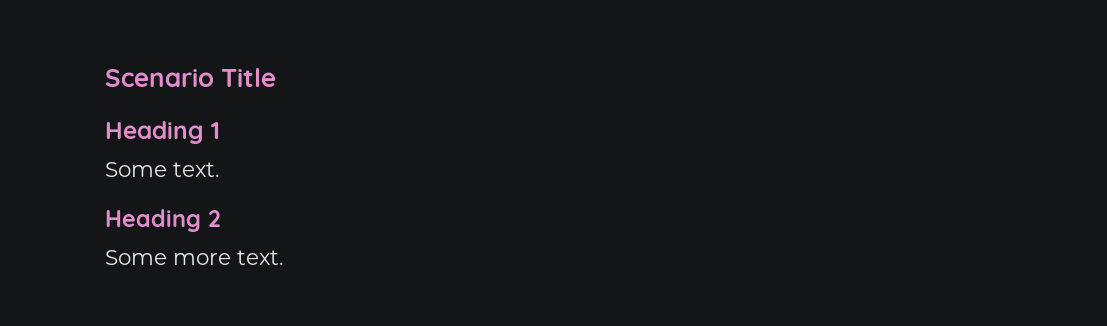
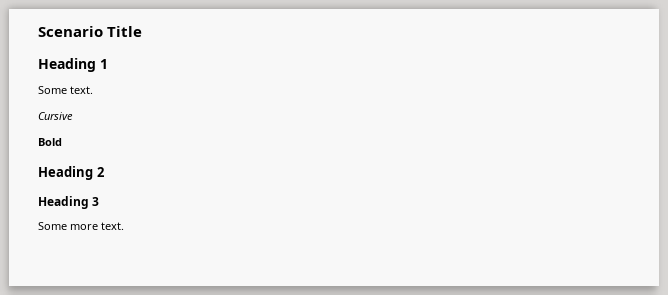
(220, 169) none -> [38,112,73,120] [38,138,62,146] // Cursive // Bold
(221, 218) none -> [38,196,100,209] // Heading 3

